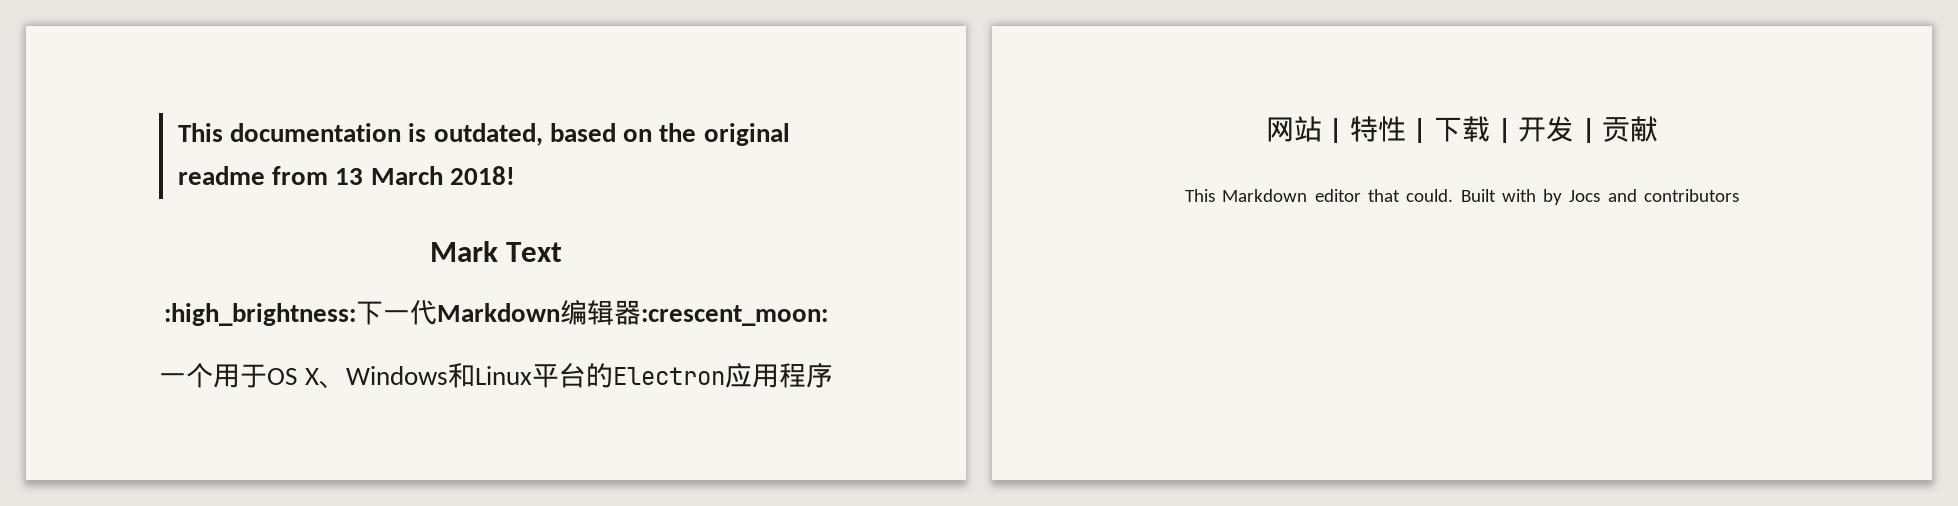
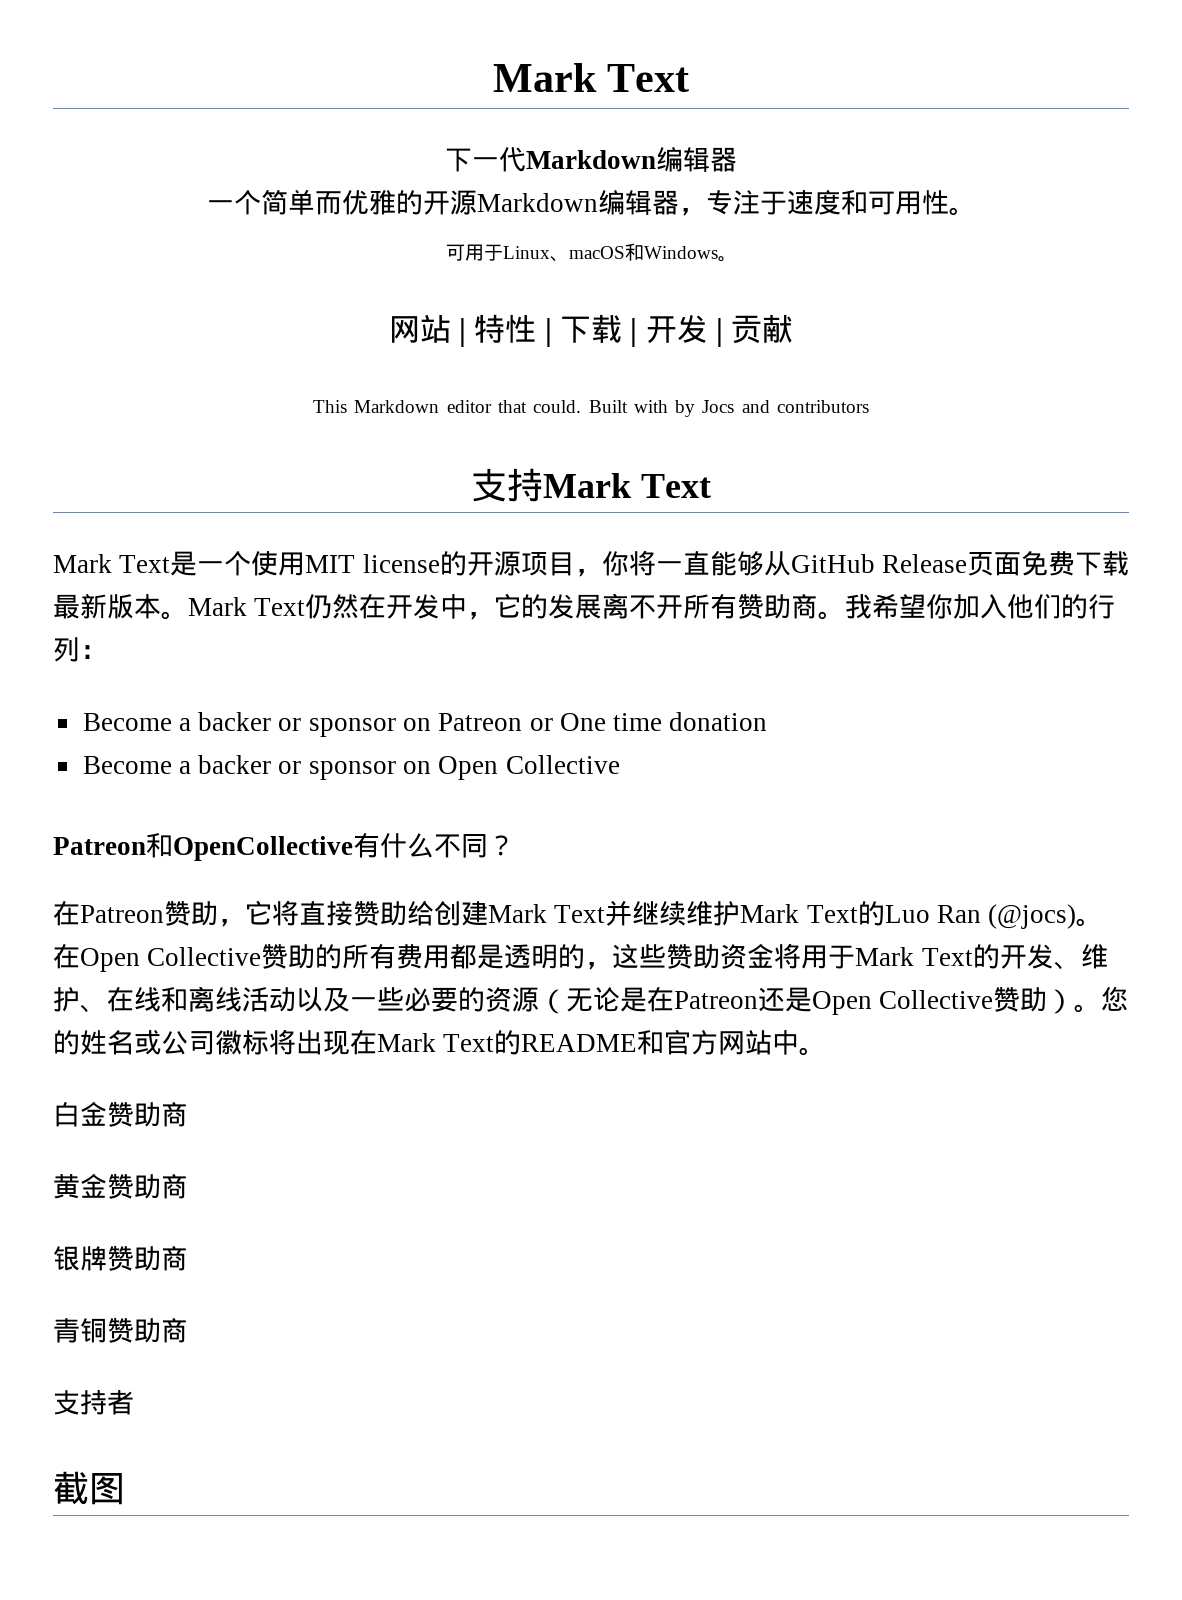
[177,123,790,146] [177,166,515,185] [429,241,563,262] [164,303,356,326] This documentation is outdated, based on the original readme from 13 March 2018! // Mark Text // :high_brightness: -> [492,63,690,92] Mark Text //
[641,305,828,326] [159,363,833,389] :crescent_moon: // 一个用于OS X、Windows和Linux平台的Electron应用程序 -> [206,189,976,216] [445,243,737,262] // 一个简单而优雅的开源Markdown编辑器，专注于速度和可用性。 // 可用于Linux、macOS和Windows。
(1739, 195) none -> [471,468,711,502] [53,550,1129,577] [53,593,1116,620] [53,637,107,662] [82,712,768,737] [82,755,620,780] [53,833,515,861] [53,900,1104,929] [53,943,1108,972] [53,986,1129,1015] [53,1029,827,1056] [53,1101,188,1127] [53,1173,188,1199] [53,1245,188,1271] [53,1317,188,1343] [53,1390,134,1415] [53,1471,125,1505] // 支持Mark Text // Mark Text是一个使用MIT license的开源项目，你将一直能够从GitHub Release页面免费下载最新版本。Mark Text仍然在开发中，它的发展离不开所有赞助商。我希望你加入他们的行列： // Become a backer or sponsor on Patreon or One time donation // Become a backer or sponsor on Open Collective // Patreon和OpenCollective有什么不同？ // 在Patreon赞助，它将直接赞助给创建Mark Text并继续维护Mark Text的Luo Ran (@jocs)。在Open Collective赞助的所有费用都是透明的，这些赞助资金将用于Mark Text的开发、维护、在线和离线活动以及一些必要的资源（无论是在Patreon还是Open Collective赞助）。您的姓名或公司徽标将出现在Mark Text的README和官方网站中。 // 白金赞助商 // 黄金赞助商 // 银牌赞助商 // 青铜赞助商 // 支持者 // 截图

